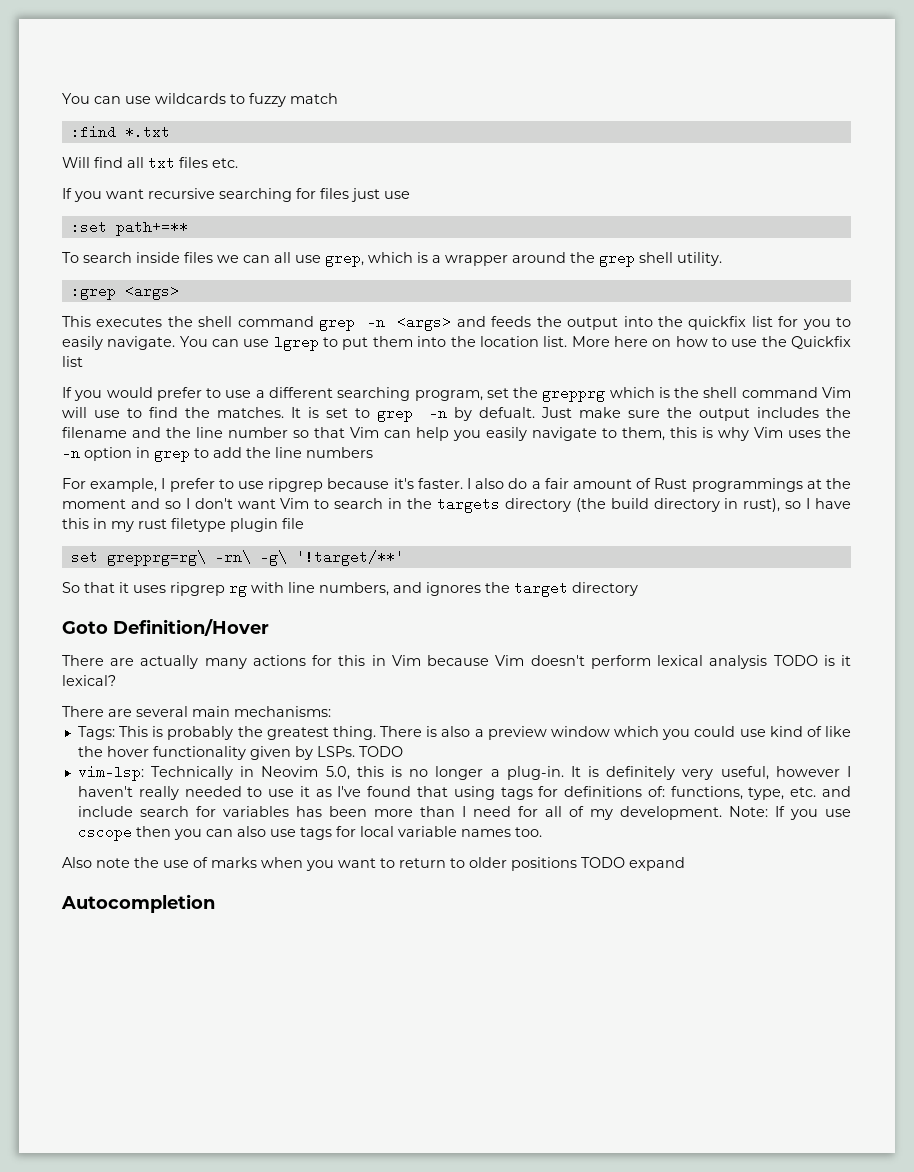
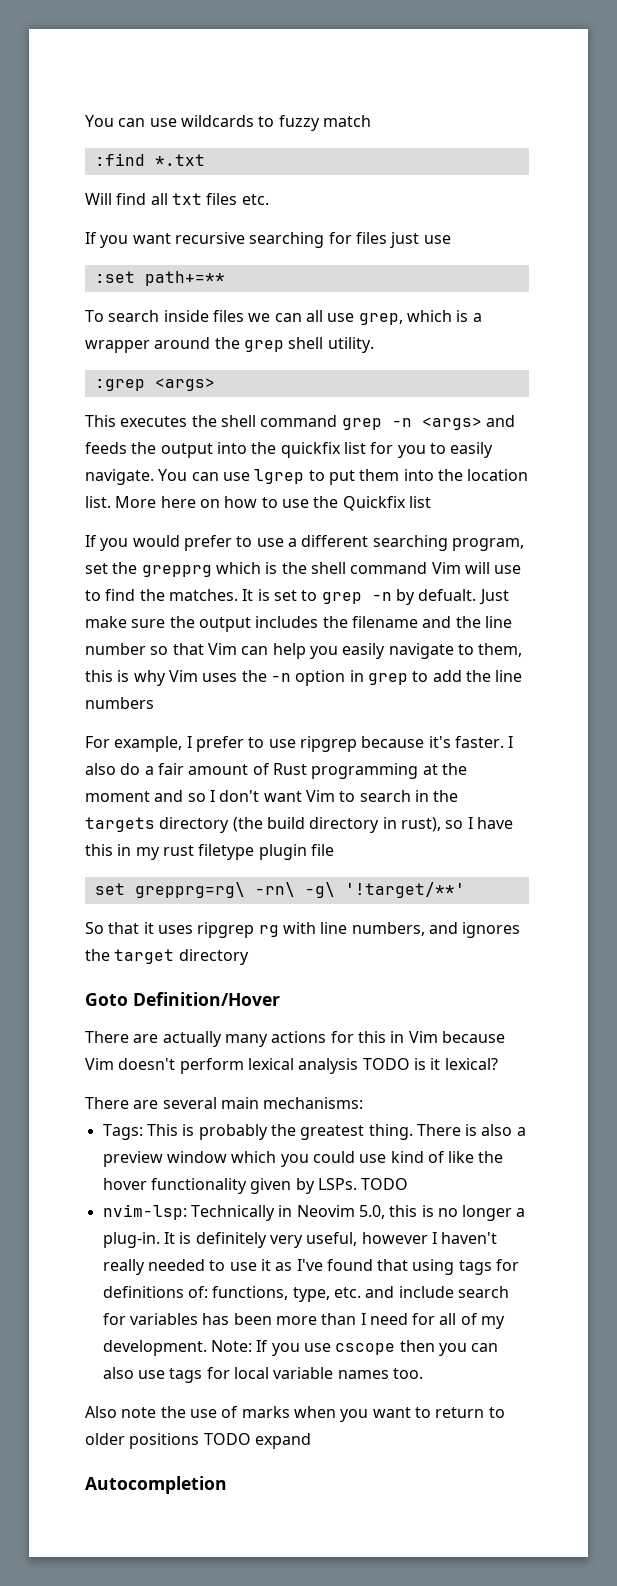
[691,478,803,492] programmings -> [311,763,419,779] programming
[77,765,144,781] vim-lsp: -> [102,1204,187,1220] nvim-lsp:

